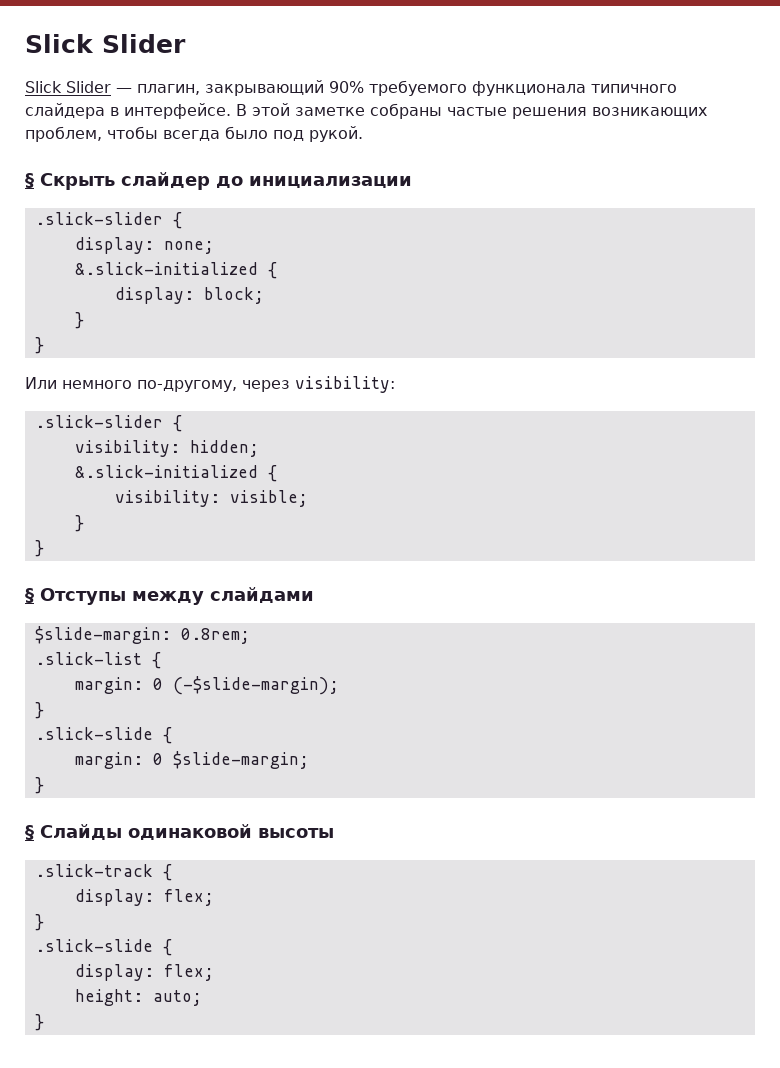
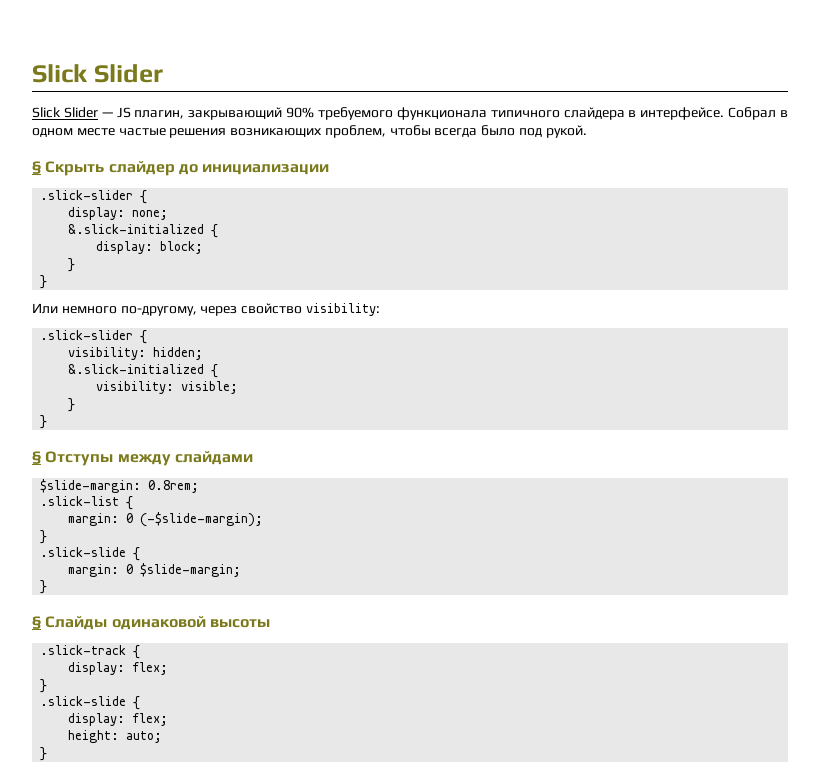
(132, 90) none -> [116,107,131,118] JS
[236,103,442,119] В этой заметке собраны -> [728,107,788,120] [32,128,115,137] Собрал в одном месте
(290, 386) none -> [241,303,303,314] свойство

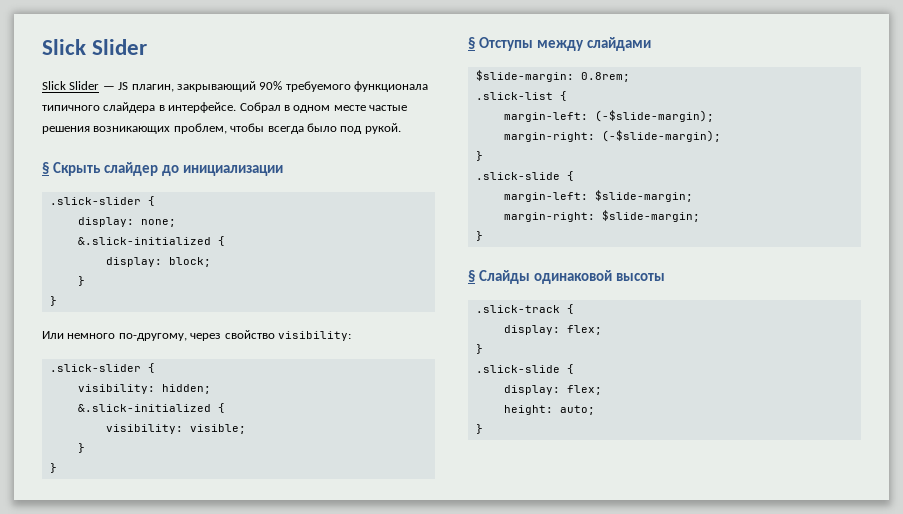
[68,513,134,526] margin: 0 -> [503,110,714,122] [503,132,595,142] margin-left: (-$slide-margin); // margin-right:
[68,564,134,577] margin: 0 -> [503,190,693,202] [503,212,595,222] margin-left: $slide-margin; // margin-right:

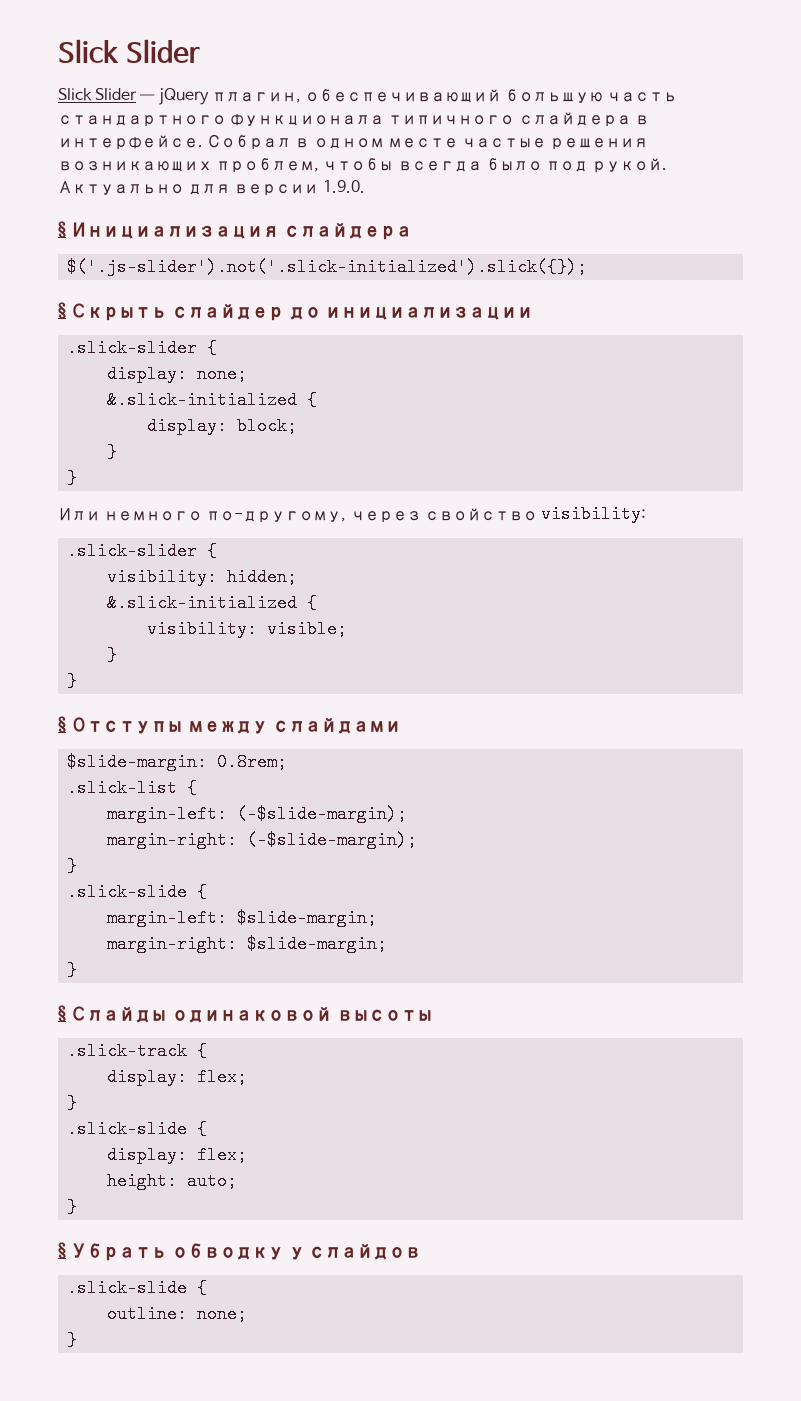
[118,81,351,92] JS плагин, закрывающий 90% требуемого -> [158,88,678,105] [58,115,226,127] jQuery плагин, обеспечивающий большую часть стандартного
(401, 128) none -> [58,180,365,196] [58,221,412,240] [67,258,588,276] Актуально для версии 1.9.0. // § Инициализация слайдера // $('.js-slider').not('.slick-initialized').slick({});
(483, 429) none -> [58,1242,422,1261] [67,1279,208,1297] [107,1305,248,1323] [67,1331,78,1349] // § Убрать обводку у слайдов // .slick-slide { // outline: none; // }

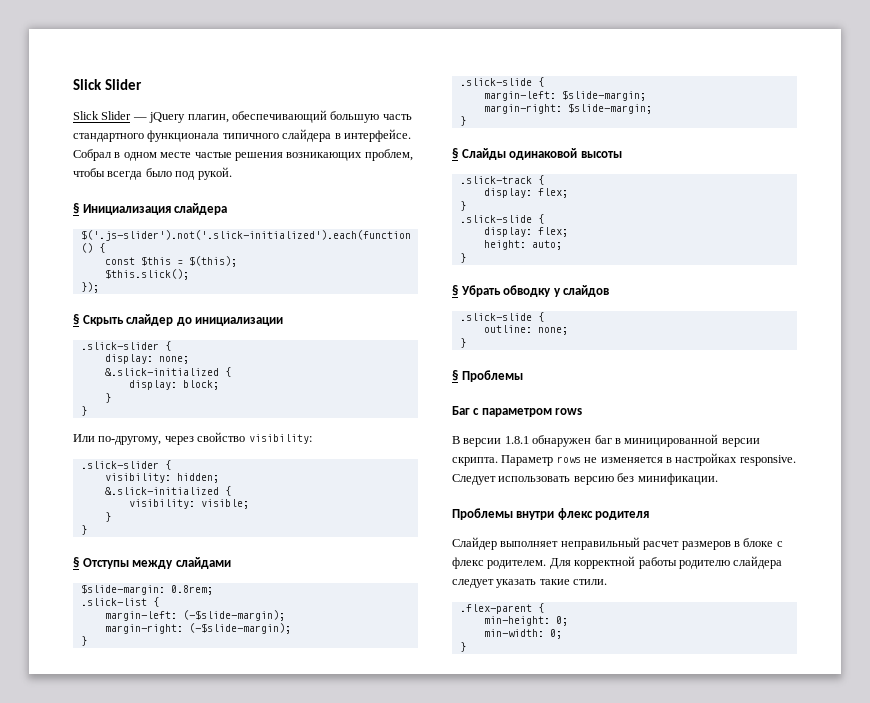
[58,180,365,196] Актуально для версии 1.9.0. -> (232, 173) none
[67,258,588,276] $('.js-slider').not('.slick-initialized').slick({}); -> [80,230,411,241] [80,243,105,253] [104,256,237,267] [104,269,189,280] [80,282,99,293] $('.js-slider').not('.slick-initialized').each(function () { // const $this = $(this); // $this.slick(); // });
[104,511,203,521] немного -> (95, 438) none
(78, 1340) none -> [452,370,523,382] [452,406,583,417] [452,434,760,447] [452,453,796,466] [452,473,718,485] [452,508,650,520] [452,537,783,550] [452,556,783,569] [452,579,608,588] [459,603,544,614] [483,616,568,626] [483,629,562,639] [459,642,466,652] // § Проблемы // Баг с параметром rows // В версии 1.8.1 обнаружен баг в миницированной версии скрипта. Параметр rows не изменяется в настройках responsive. Следует использовать версию без минификации. // Проблемы внутри флекс родителя // Слайдер выполняет неправильный расчет размеров в блоке с флекс родителем. Для корректной работы родителю слайдера следует указать такие стили. // .flex-parent { // min-height: 0; // min-width: 0; // }

